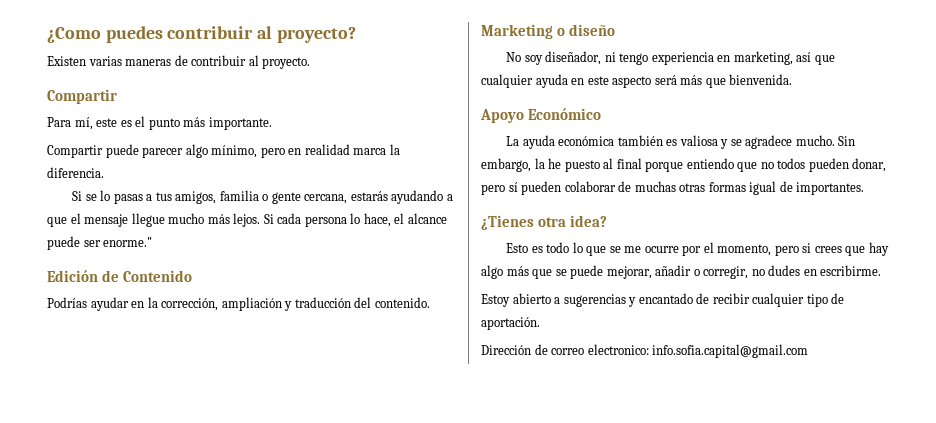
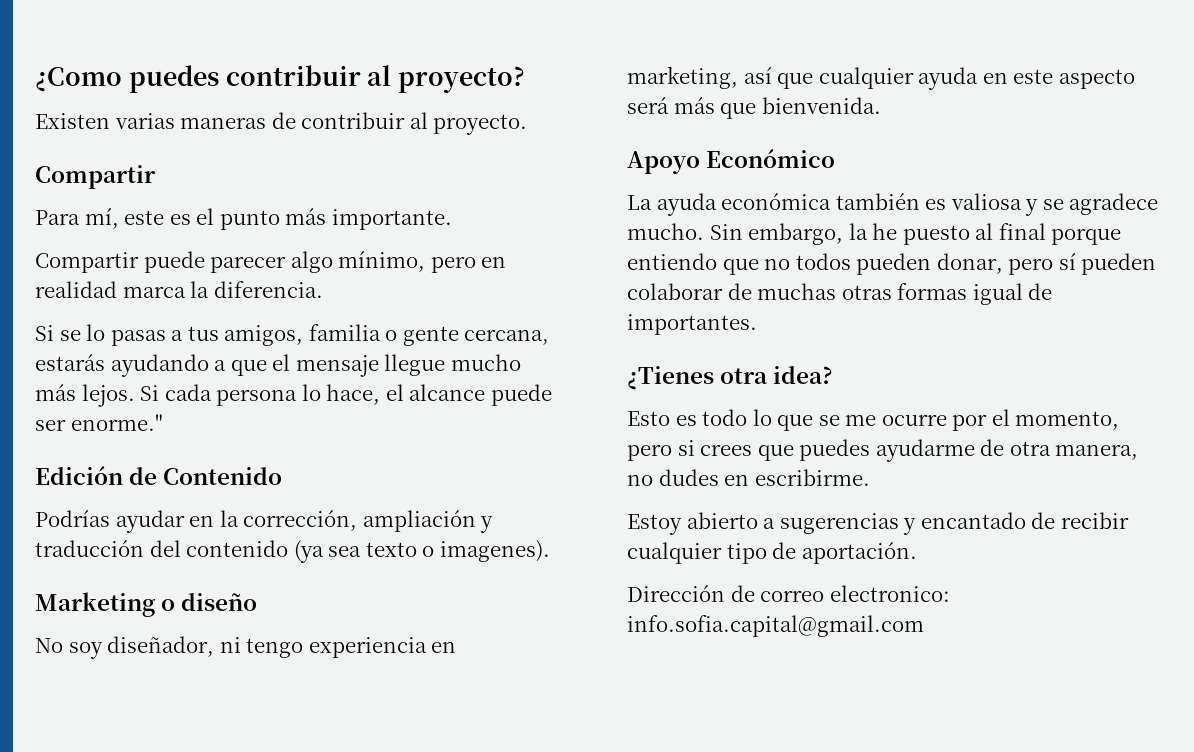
[374,297,430,308] contenido. -> [186,540,550,563] contenido (ya sea texto o imagenes).
[868,242,889,256] [481,265,749,279] hay algo más que se puede mejorar, añadir o corregir, -> [799,439,1139,462] puedes ayudarme de otra manera,

